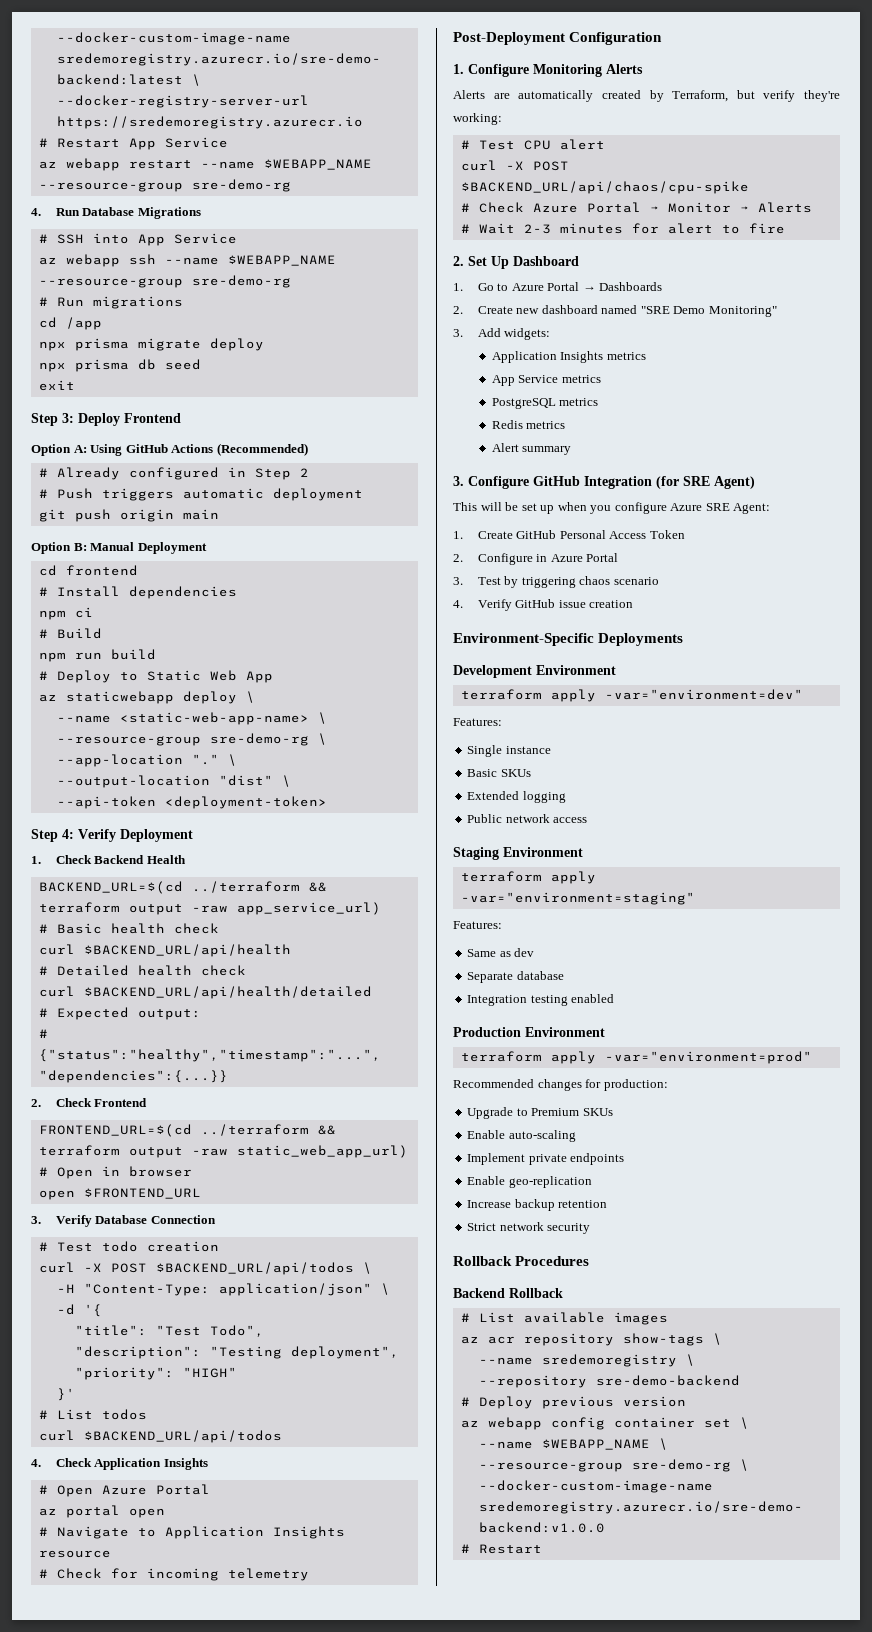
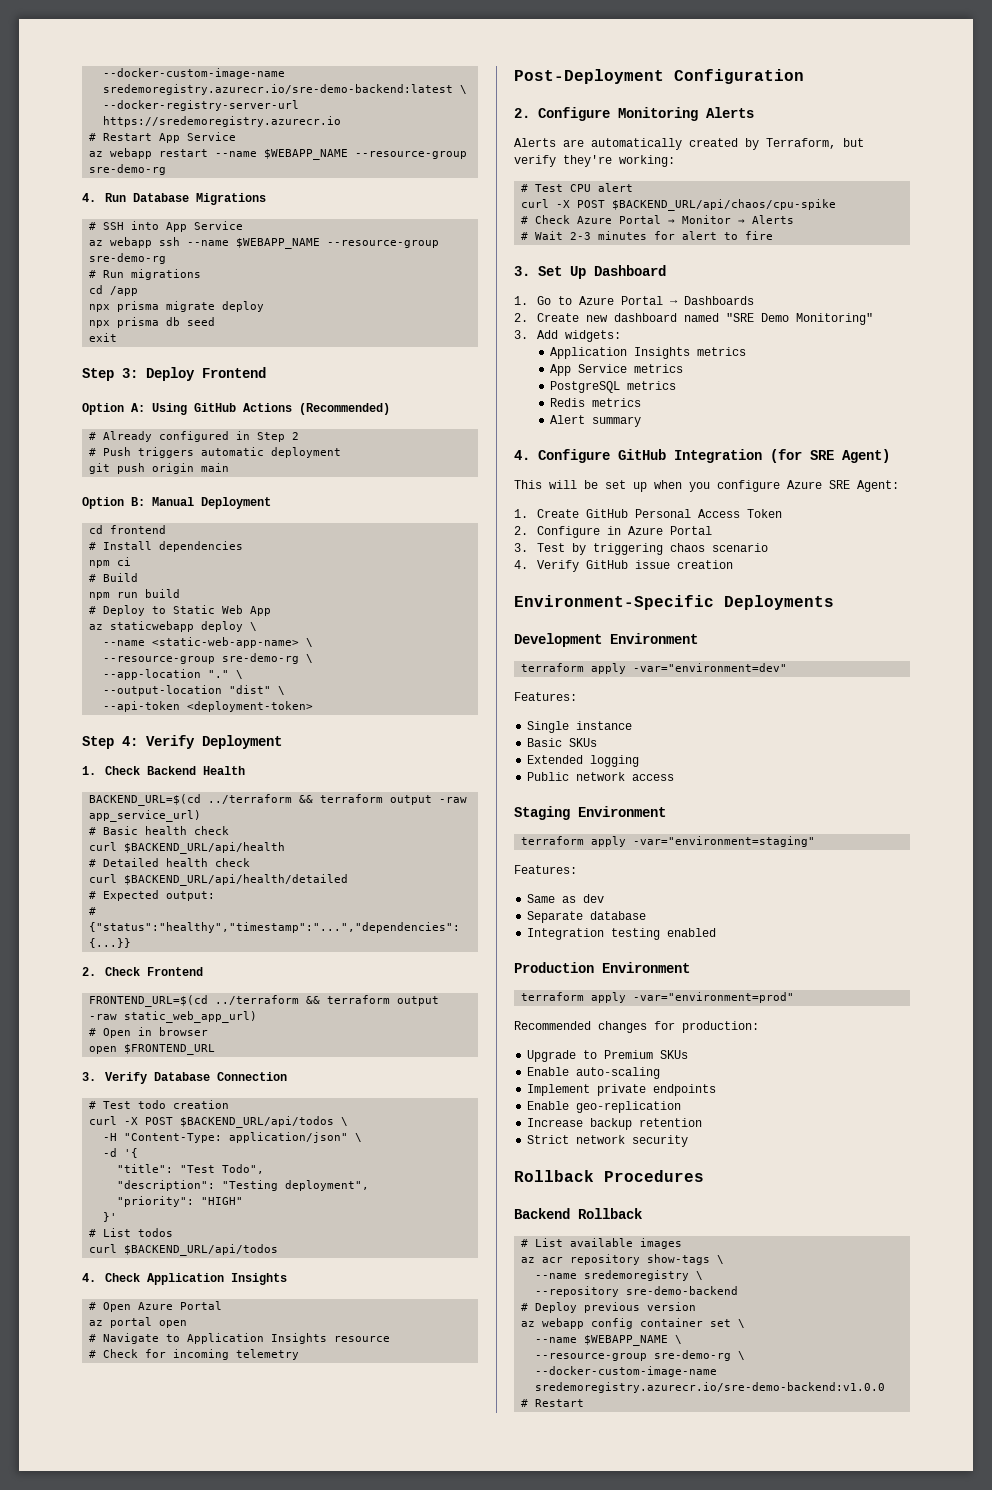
[453,64,464,74] 1. -> [514,108,530,118] 2.
[453,256,464,266] 2. -> [514,266,530,276] 3.
[453,476,464,486] 3. -> [514,450,530,460] 4.

